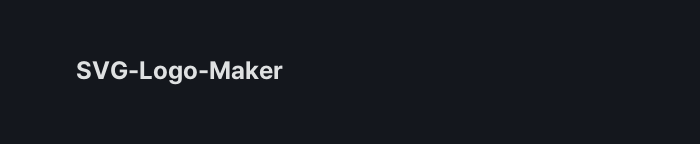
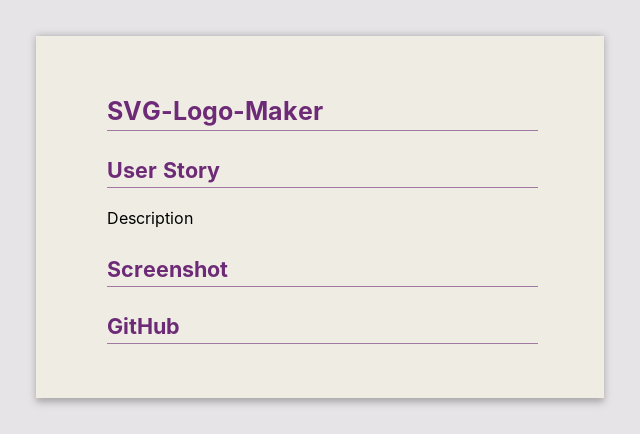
(283, 73) none -> [107,162,220,183] [107,211,193,228] [107,261,228,277] [107,317,180,334] // User Story // Description // Screenshot // GitHub

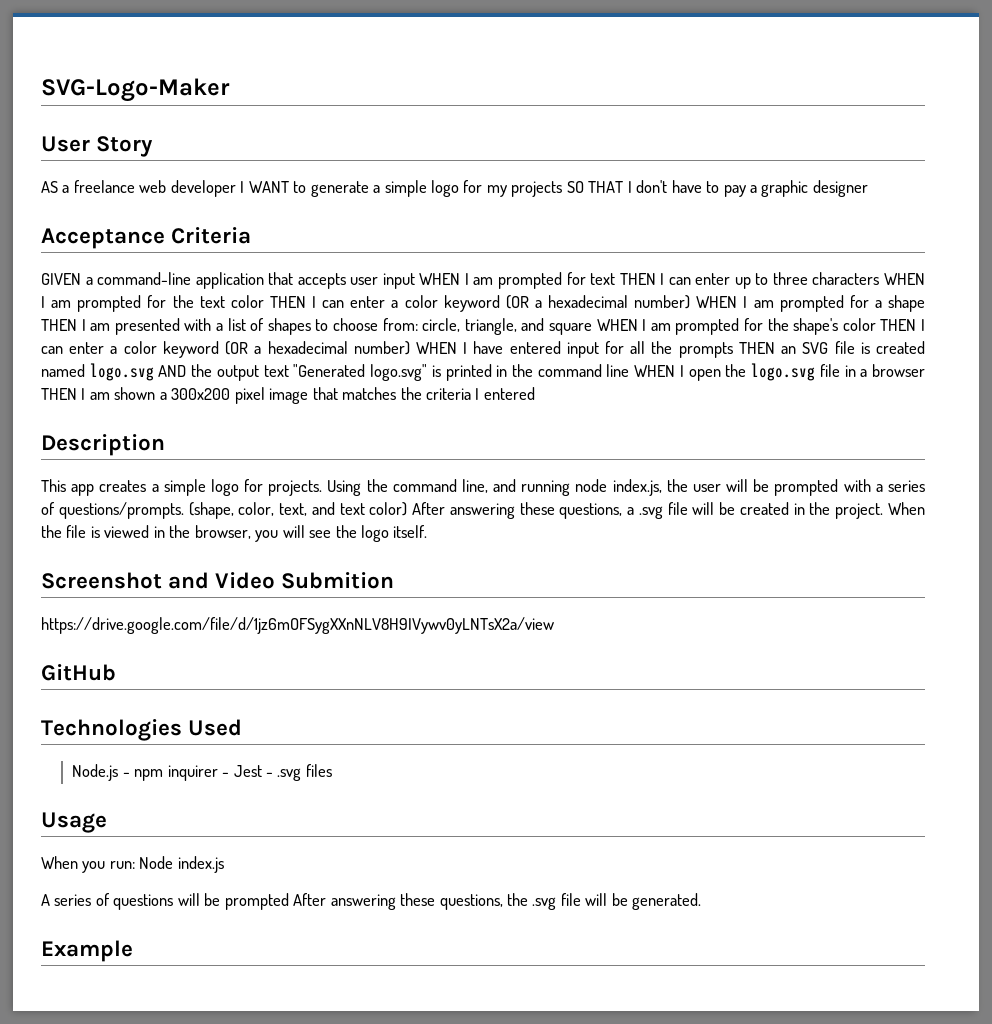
[107,211,193,228] [107,261,228,277] [107,317,180,334] Description // Screenshot // GitHub -> [41,180,868,197] [41,227,252,249] [41,272,925,289] [41,295,925,312] [41,318,926,335] [41,341,926,358] [41,363,926,381] [41,387,535,404] [41,434,165,456] [41,479,925,496] [41,502,926,519] [41,525,428,542] [41,572,395,589] [41,617,554,634] [41,664,116,681] [41,719,243,741] [72,764,332,781] [41,812,107,833] [41,856,224,873] [41,893,702,910] [41,940,133,962] AS a freelance web developer I WANT to generate a simple logo for my projects SO THAT I don't have to pay a graphic designer // Acceptance Criteria // GIVEN a command-line application that accepts user input WHEN I am prompted for text THEN I can enter up to three characters WHEN I am prompted for the text color THEN I can enter a color keyword (OR a hexadecimal number) WHEN I am prompted for a shape THEN I am presented with a list of shapes to choose from: circle, triangle, and square WHEN I am prompted for the shape's color THEN I can enter a color keyword (OR a hexadecimal number) WHEN I have entered input for all the prompts THEN an SVG file is created named logo.svg AND the output text "Generated logo.svg" is printed in the command line WHEN I open the logo.svg file in a browser THEN I am shown a 300x200 pixel image that matches the criteria I entered // Description // This app creates a simple logo for projects. Using the command line, and running node index.js, the user will be prompted with a series of questions/prompts. (shape, color, text, and text color) After answering these questions, a .svg file will be created in the project. When the file is viewed in the browser, you will see the logo itself. // Screenshot and Video Submition // https://drive.google.com/file/d/1jz6mOFSygXXnNLV8H9IVywv0yLNTsX2a/view // GitHub // Technologies Used // Node.js - npm inquirer - Jest - .svg files // Usage // When you run: Node index.js // A series of questions will be prompted After answering these questions, the .svg file will be generated. // Example

